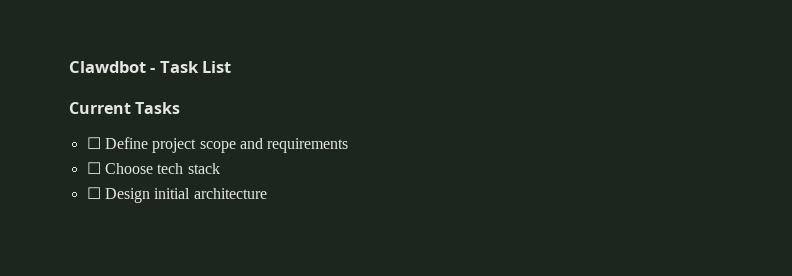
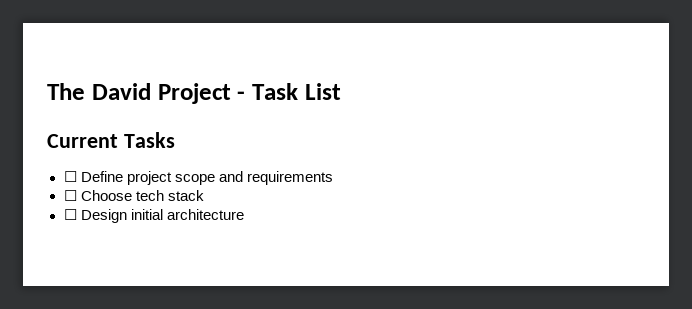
[69,61,146,73] Clawdbot -> [47,83,231,104] The David Project

